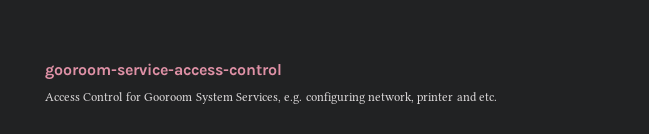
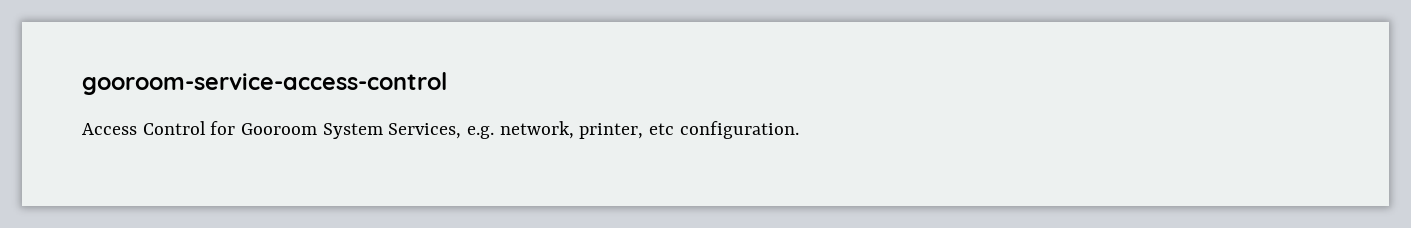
[305,92,498,104] configuring network, printer and etc. -> [499,121,799,139] network, printer, etc configuration.

